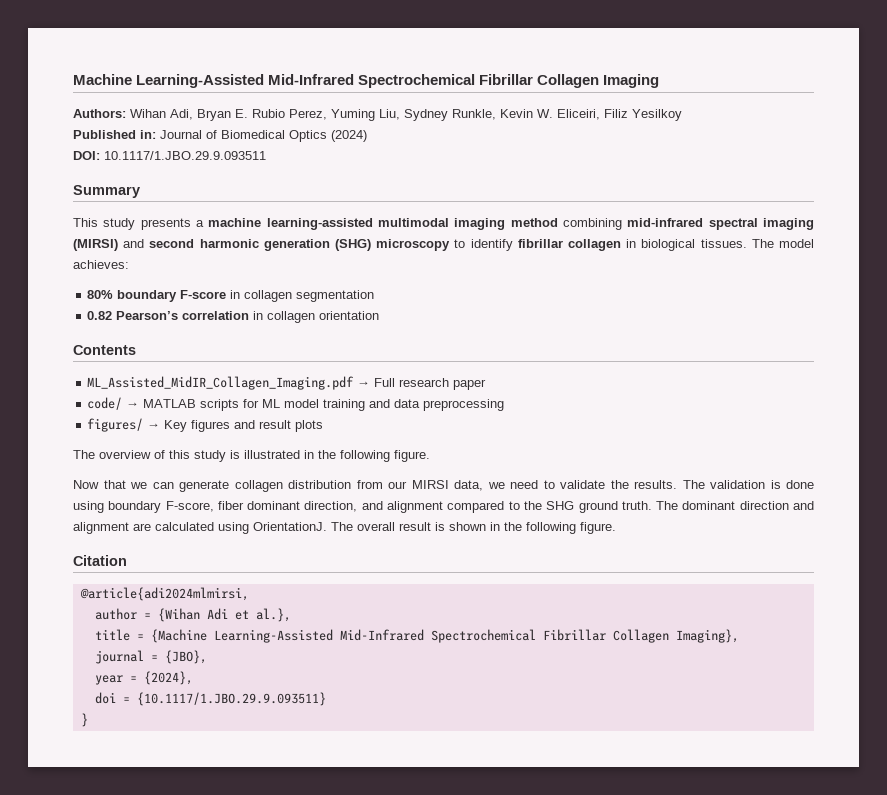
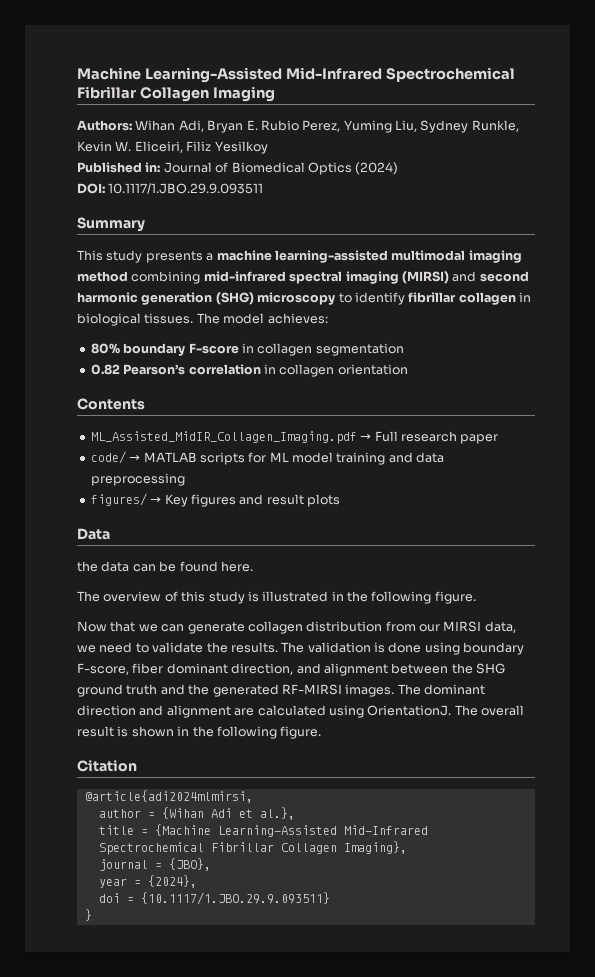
(324, 426) none -> [77,528,110,540] [77,561,253,572] // Data // the data can be found here.
[447,501,520,513] compared to -> [391,663,449,674] between
[621,501,652,510] truth. -> [126,684,395,697] truth and the generated RF-MIRSI images.

